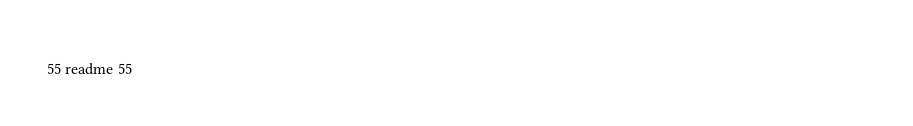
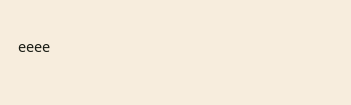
[47,63,132,75] 55 readme 55 -> [18,44,50,52] eeee

